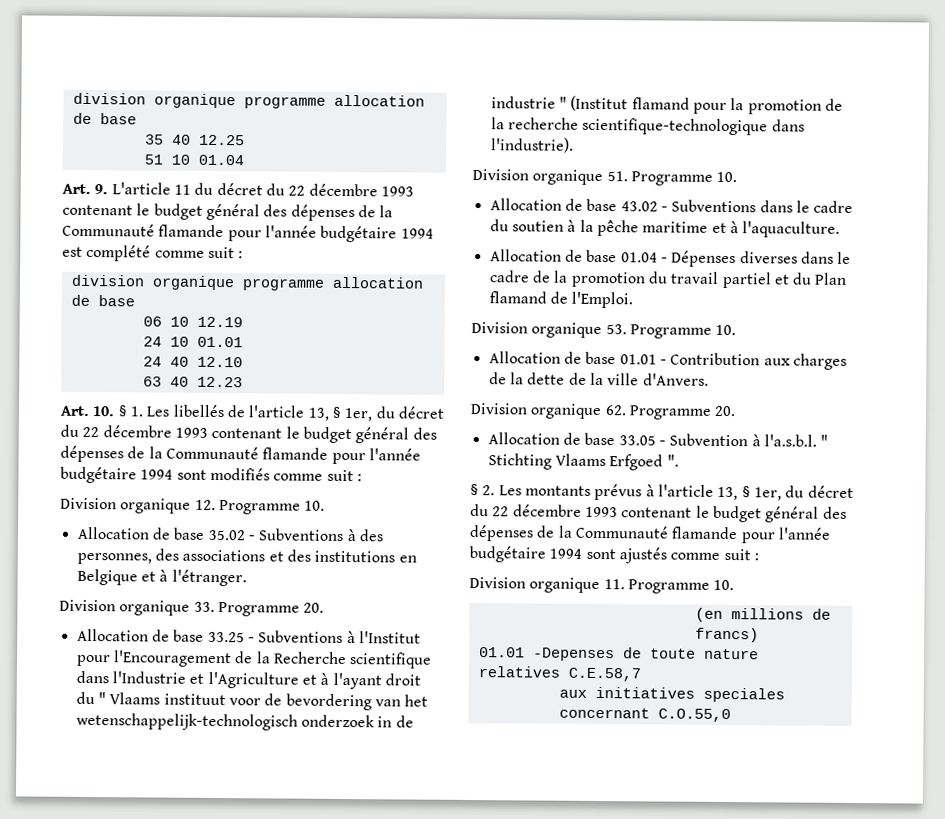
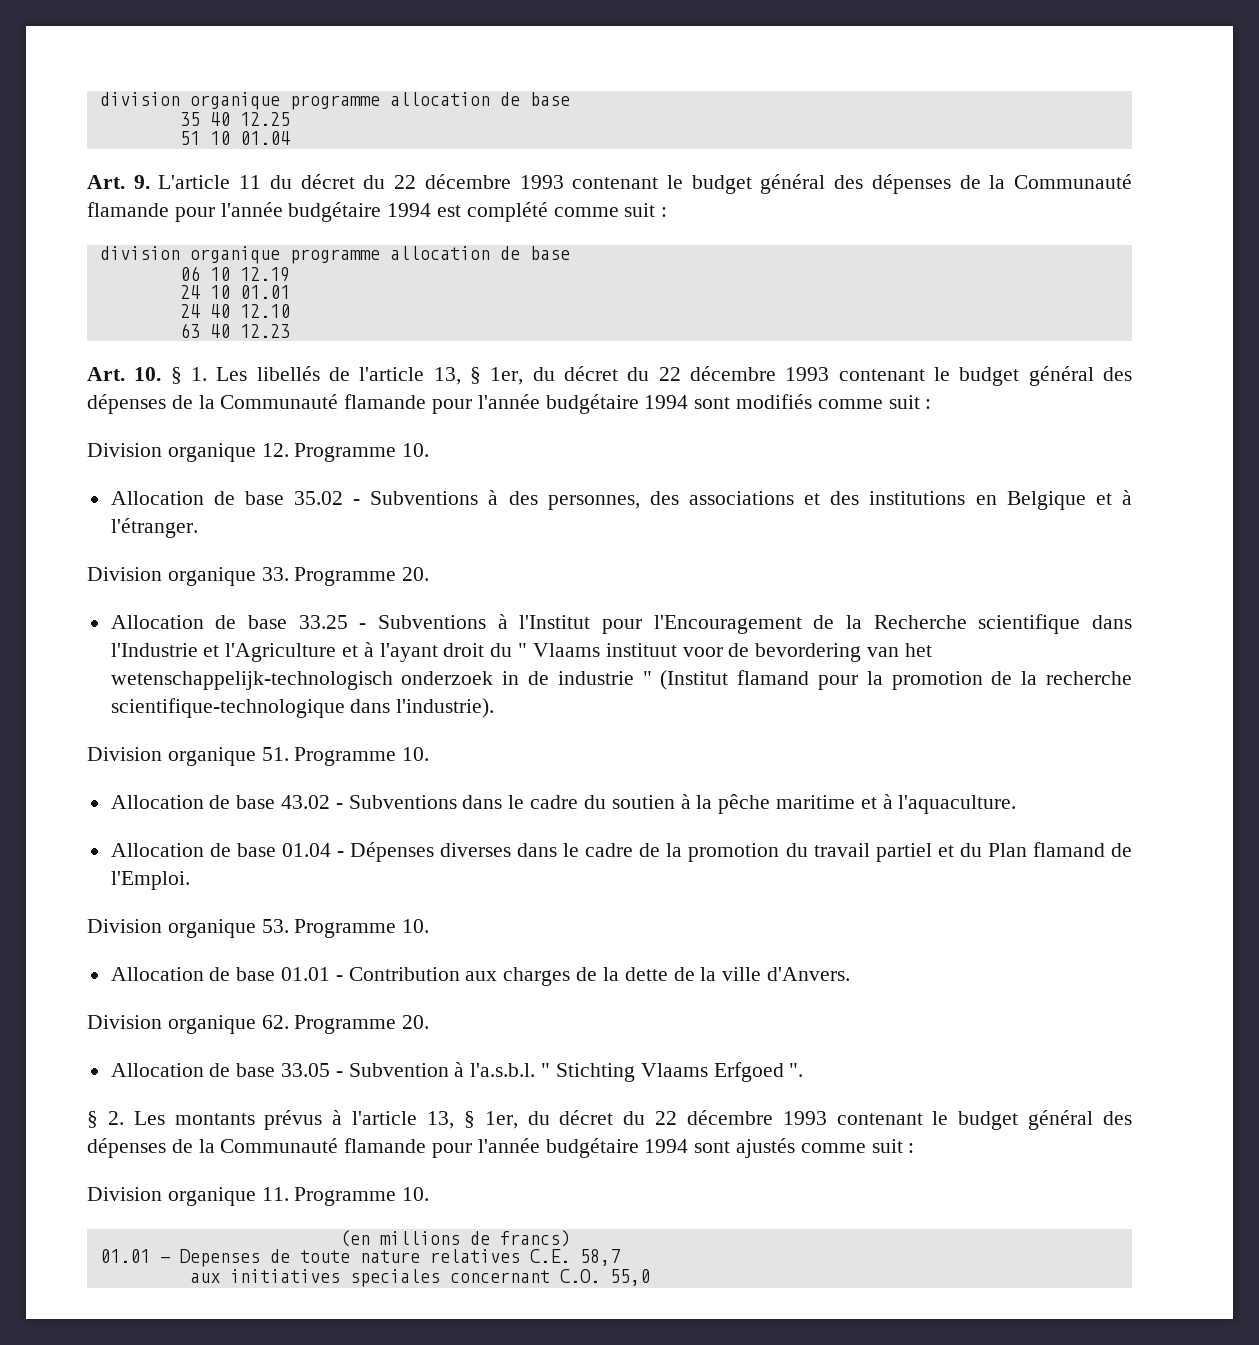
[532,647,615,662] -Depenses -> [159,1249,260,1267] - Depenses
[567,667,641,682] C.E.58,7 -> [529,1249,620,1266] C.E. 58,7
[657,708,731,723] C.O.55,0 -> [559,1269,650,1286] C.O. 55,0

